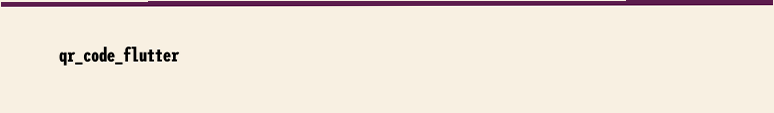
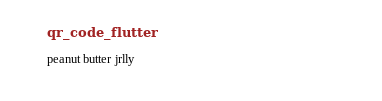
(181, 56) none -> [47,54,135,66] // peanut butter jrlly

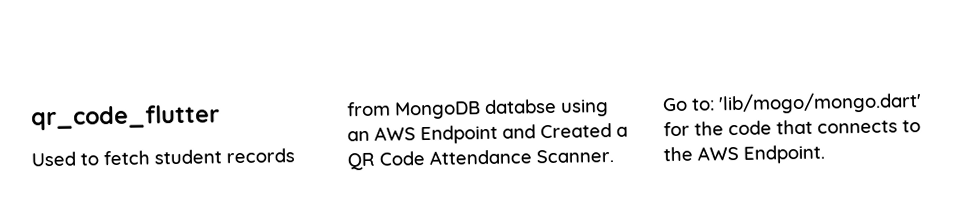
[47,54,135,66] peanut butter jrlly -> [31,148,295,167] [346,98,609,120] [347,123,628,145] [347,148,614,171] [662,91,922,115] [663,119,921,137] [663,144,825,164] Used to fetch student records from MongoDB databse using an AWS Endpoint and Created a QR Code Attendance Scanner. Go to: 'lib/mogo/mongo.dart' for the code that connects to the AWS Endpoint.

